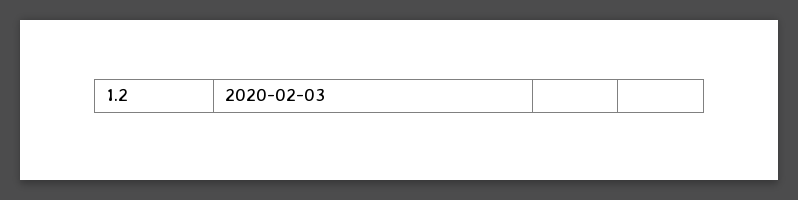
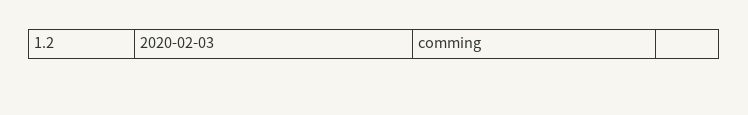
(325, 94) none -> [418,37,482,52] comming

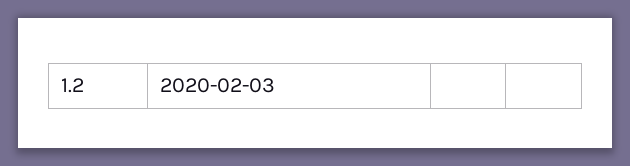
[418,37,482,52] comming -> (275, 85) none

